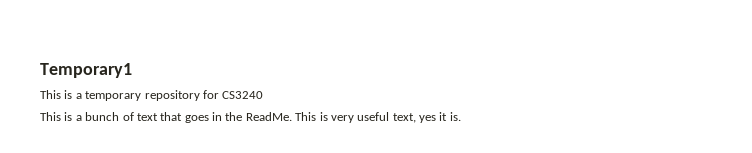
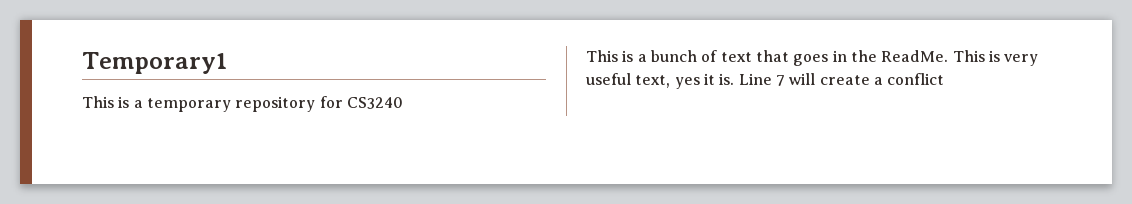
(461, 116) none -> [738,73,945,86] Line 7 will create a conflict

